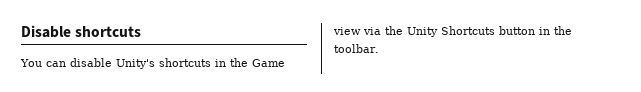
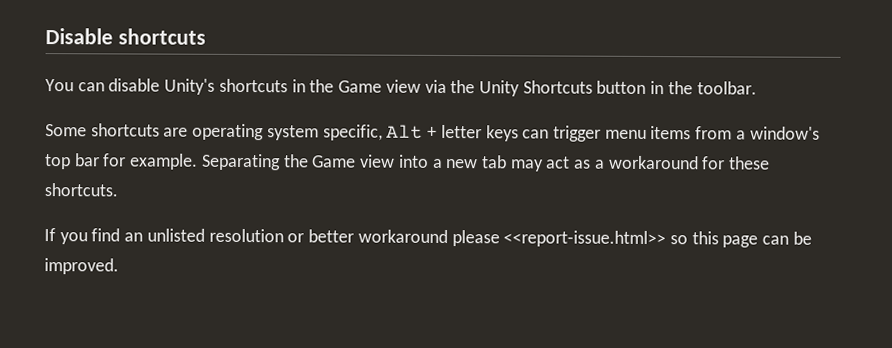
(379, 48) none -> [45,123,820,142] [45,153,771,172] [44,183,118,197] [44,228,812,248] [44,258,119,275] // Some shortcuts are operating system specific, Alt + letter keys can trigger menu items from a window's top bar for example. Separating the Game view into a new tab may act as a workaround for these shortcuts. // If you find an unlisted resolution or better workaround please <<report-issue.html>> so this page can be improved.

